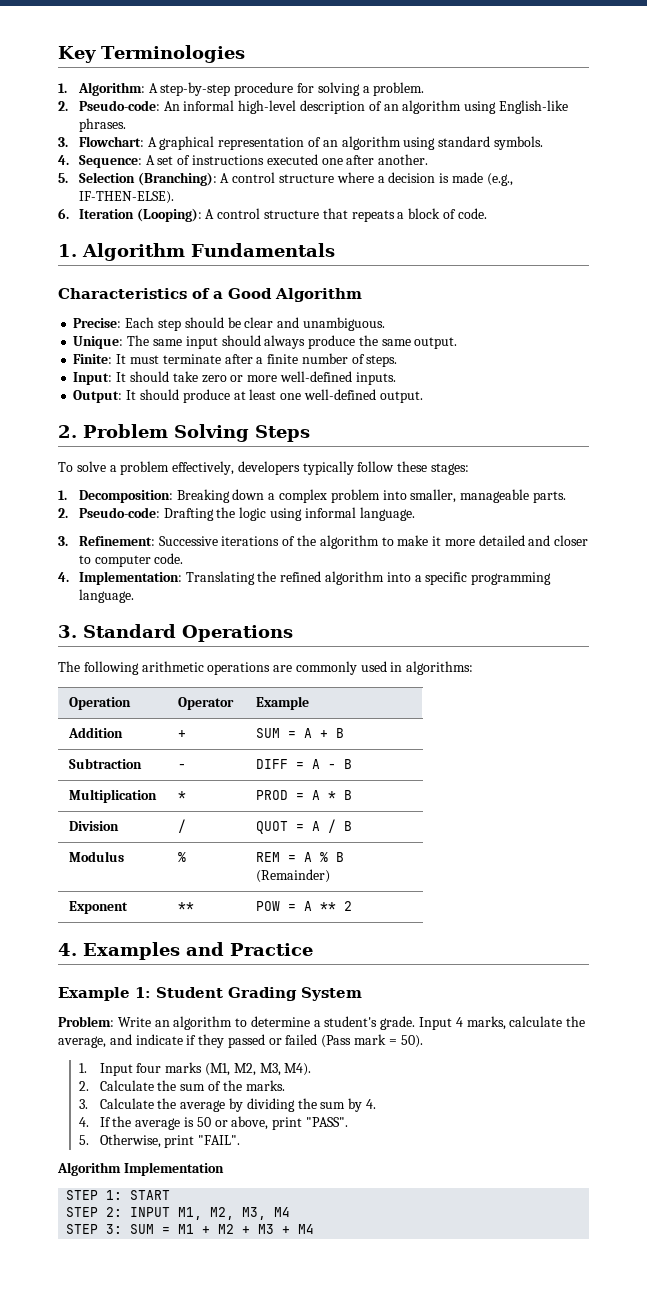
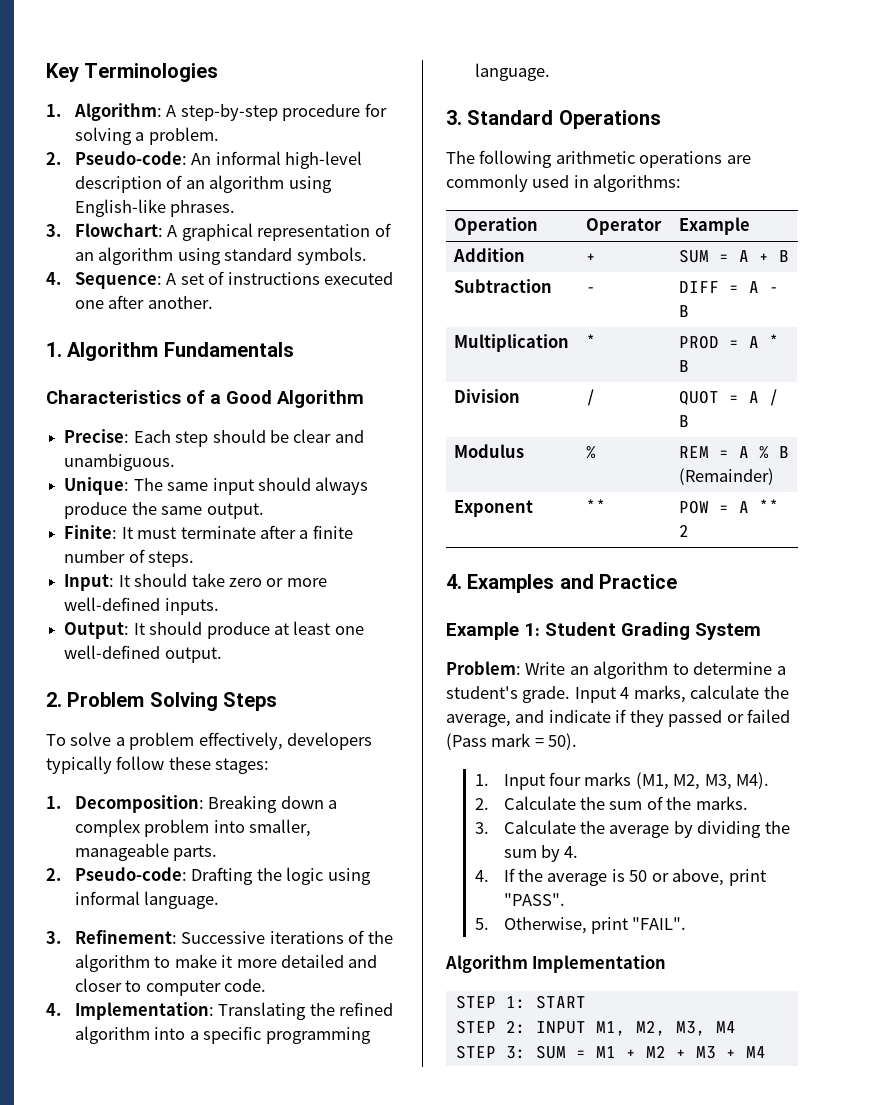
[58,172,513,186] [78,191,174,204] [58,208,487,222] // 5. Selection (Branching): A control structure where a decision is made (e.g., IF-THEN-ELSE). // 6. Iteration (Looping): A control structure that repeats a block of code. -> (213, 302) none

